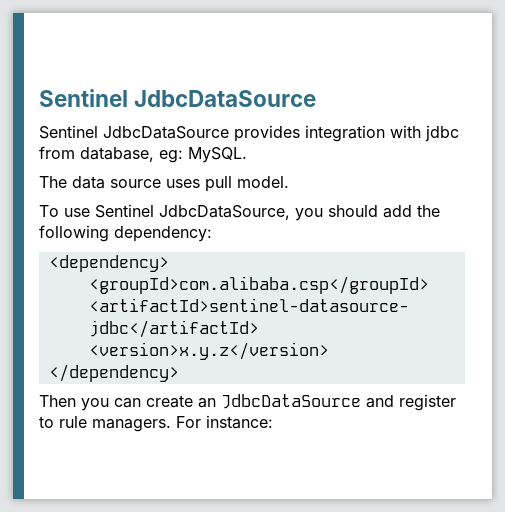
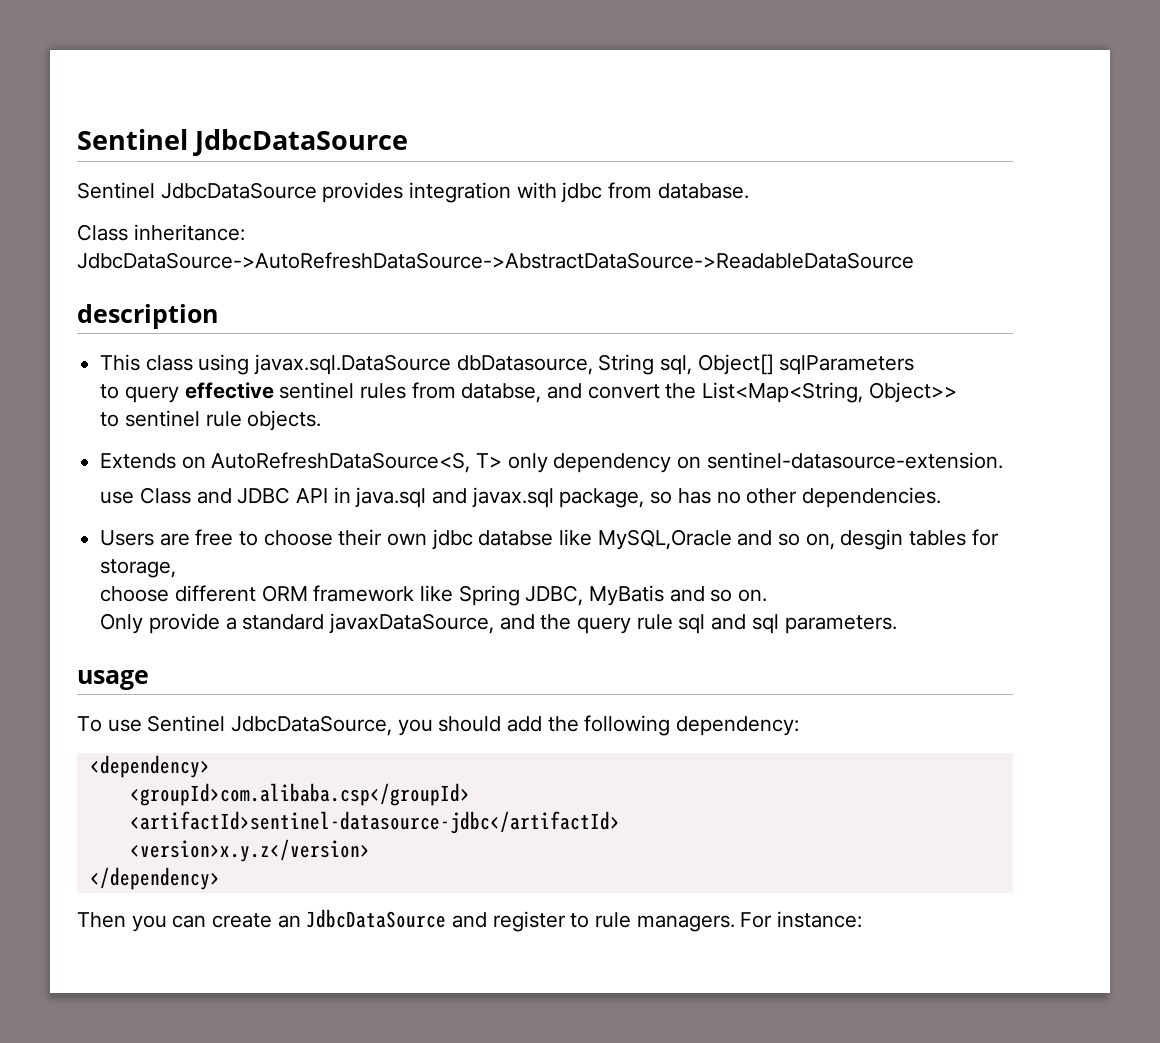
[80,147,247,163] [39,176,289,192] database, eg: MySQL. // The data source uses pull model. -> [657,183,749,199] [77,224,245,241] [77,252,914,269] [77,304,218,329] [100,354,915,375] [100,382,957,403] [100,410,322,431] [100,452,1003,473] [100,487,941,508] [100,529,999,550] [100,559,177,578] [100,585,768,606] [100,613,897,634] [77,670,149,690] database. // Class inheritance: JdbcDataSource->AutoRefreshDataSource->AbstractDataSource->ReadableDataSource // description // This class using javax.sql.DataSource dbDatasource, String sql, Object[] sqlParameters // to query effective sentinel rules from databse, and convert the List<Map<String, Object>> // to sentinel rule objects. // Extends on AutoRefreshDataSource<S, T> only dependency on sentinel-datasource-extension. // use Class and JDBC API in java.sql and javax.sql package, so has no other dependencies. // Users are free to choose their own jdbc databse like MySQL,Oracle and so on, desgin tables for storage, // choose different ORM framework like Spring JDBC, MyBatis and so on. // Only provide a standard javaxDataSource, and the query rule sql and sql parameters. // usage

